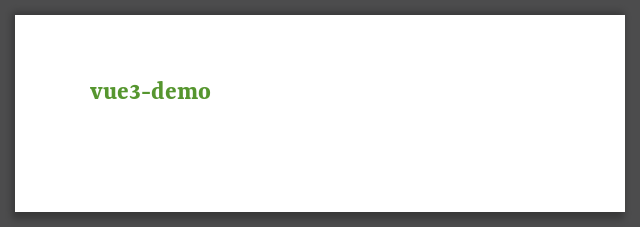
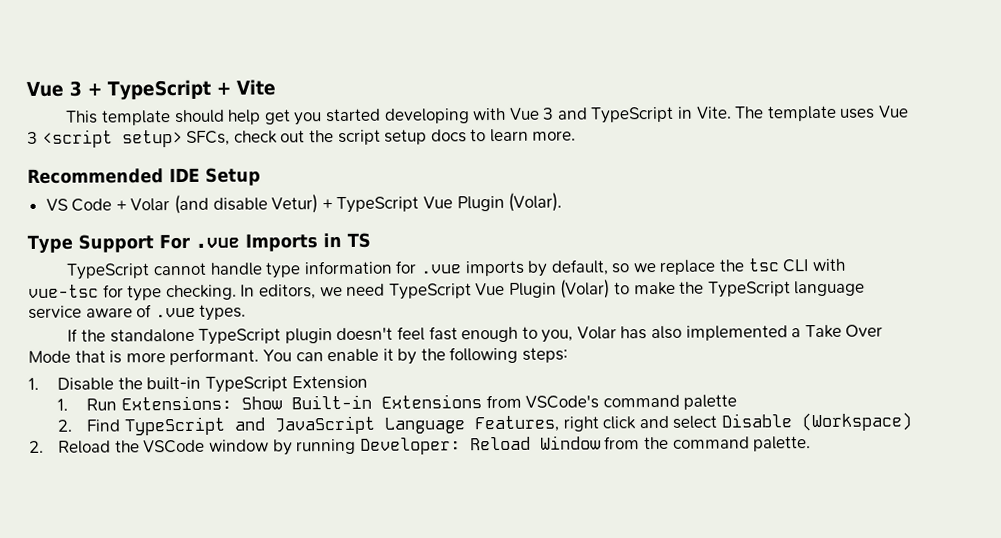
[90,81,211,99] vue3-demo -> [26,79,276,101] [65,105,909,126] [27,128,577,148] [27,167,261,186] [45,192,563,215] [27,232,371,253] [66,258,846,280] [28,279,866,302] [28,304,247,321] [67,324,884,345] [28,346,569,366] [28,375,368,393] [57,394,738,411] [57,412,914,436] [29,435,812,456] Vue 3 + TypeScript + Vite // This template should help get you started developing with Vue 3 and TypeScript in Vite. The template uses Vue 3 <script setup> SFCs, check out the script setup docs to learn more. // Recommended IDE Setup // VS Code + Volar (and disable Vetur) + TypeScript Vue Plugin (Volar). // Type Support For .vue Imports in TS // TypeScript cannot handle type information for .vue imports by default, so we replace the tsc CLI with vue-tsc for type checking. In editors, we need TypeScript Vue Plugin (Volar) to make the TypeScript language service aware of .vue types. // If the standalone TypeScript plugin doesn't feel fast enough to you, Volar has also implemented a Take Over Mode that is more performant. You can enable it by the following steps: // 1. Disable the built-in TypeScript Extension // 1. Run Extensions: Show Built-in Extensions from VSCode's command palette // 2. Find TypeScript and JavaScript Language Features, right click and select Disable (Workspace) // 2. Reload the VSCode window by running Developer: Reload Window from the command palette.

